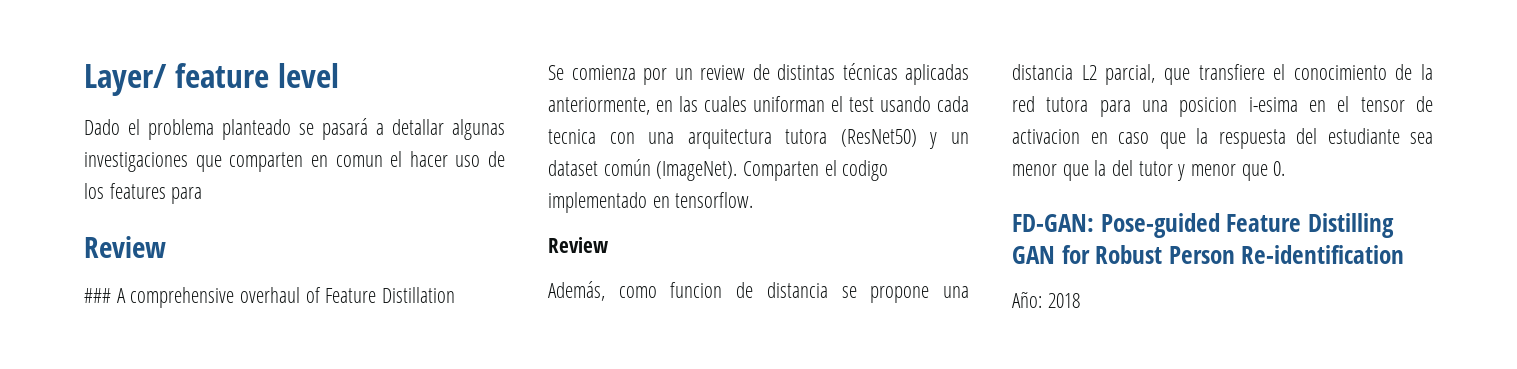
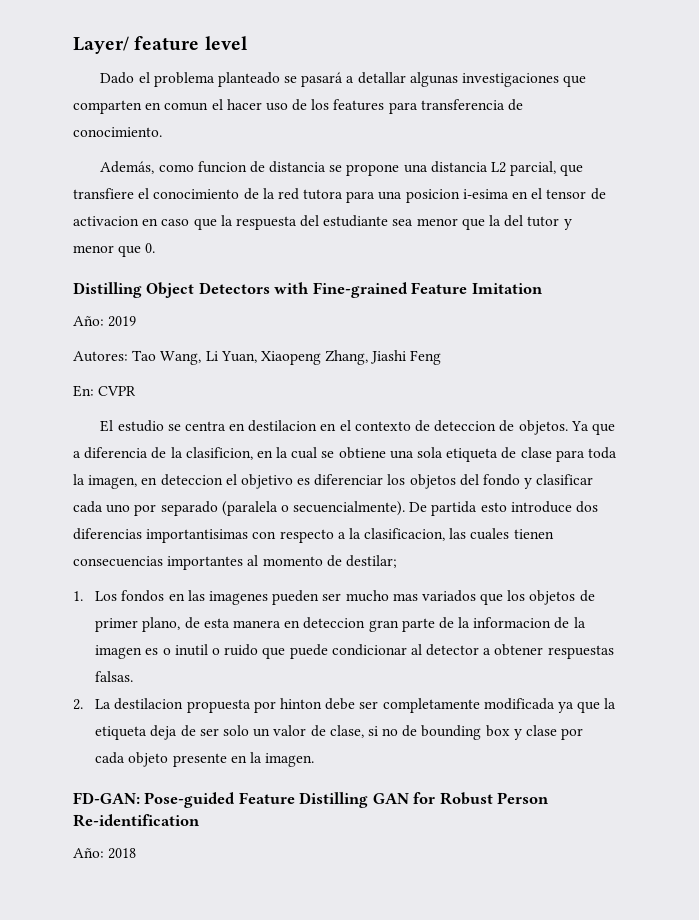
[84,236,166,258] [84,287,456,308] [548,63,969,85] [548,96,969,115] [548,129,969,149] [548,159,889,181] [548,192,754,213] [548,237,608,253] // Review // ### A comprehensive overhaul of Feature Distillation // Se comienza por un review de distintas técnicas aplicadas anteriormente, en las cuales uniforman el test usando cada tecnica con una arquitectura tutora (ResNet50) y un dataset común (ImageNet). Comparten el codigo implementado en tensorflow. // Review -> [420,99,524,111] [73,127,162,137] transferencia de conocimiento.
(1286, 168) none -> [73,282,543,298] [73,316,137,327] [73,350,442,365] [73,385,137,397] [100,420,615,435] [73,447,617,462] [73,474,594,489] [73,501,599,516] [73,528,554,543] [73,555,397,570] [73,590,595,605] [95,617,586,632] [95,644,614,659] [95,671,134,682] [73,698,617,713] [95,725,584,740] [95,752,315,767] // Distilling Object Detectors with Fine-grained Feature Imitation // Año: 2019 // Autores: Tao Wang, Li Yuan, Xiaopeng Zhang, Jiashi Feng // En: CVPR // El estudio se centra en destilacion en el contexto de deteccion de objetos. Ya que a diferencia de la clasificion, en la cual se obtiene una sola etiqueta de clase para toda la imagen, en deteccion el objetivo es diferenciar los objetos del fondo y clasificar cada uno por separado (paralela o secuencialmente). De partida esto introduce dos diferencias importantisimas con respecto a la clasificacion, las cuales tienen consecuencias importantes al momento de destilar; // 1. Los fondos en las imagenes pueden ser mucho mas variados que los objetos de primer plano, de esta manera en deteccion gran parte de la informacion de la imagen es o inutil o ruido que puede condicionar al detector a obtener respuestas falsas. // 2. La destilacion propuesta por hinton debe ser completamente modificada ya que la etiqueta deja de ser solo un valor de clase, si no de bounding box y clase por cada objeto presente en la imagen.

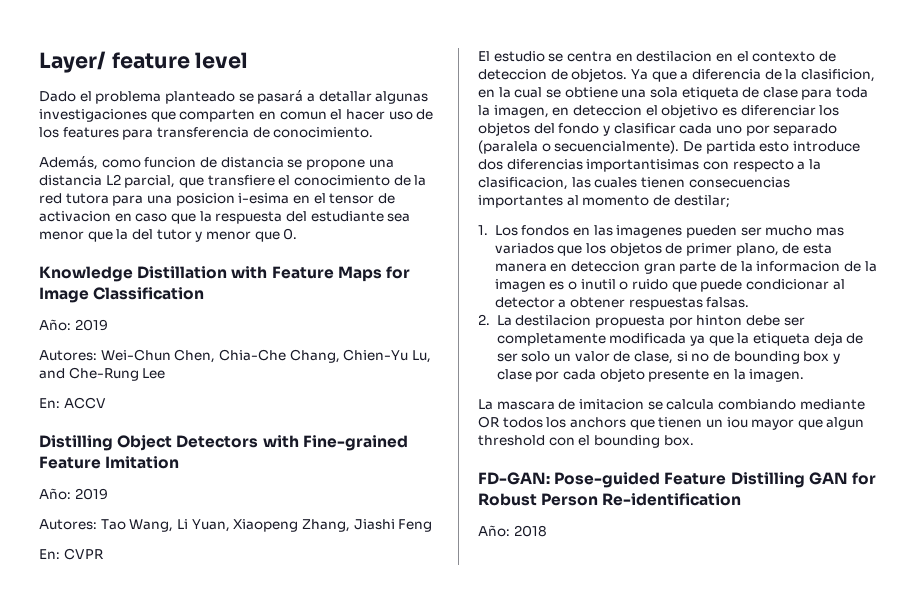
(156, 248) none -> [39,266,410,282] [39,287,205,303] [39,319,108,331] [39,349,431,363] [39,367,166,381] [39,397,106,409] // Knowledge Distillation with Feature Maps for Image Classification // Año: 2019 // Autores: Wei-Chun Chen, Chia-Che Chang, Chien-Yu Lu, and Che-Rung Lee // En: ACCV
(315, 760) none -> [478,399,865,410] [478,416,865,430] [478,435,694,448] // La mascara de imitacion se calcula combiando mediante OR todos los anchors que tienen un iou mayor que algun threshold con el bounding box.

